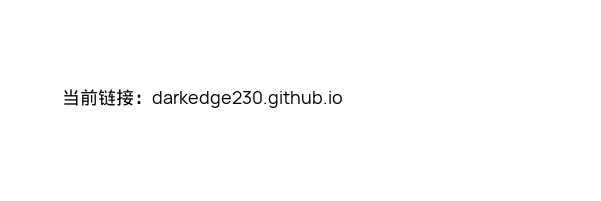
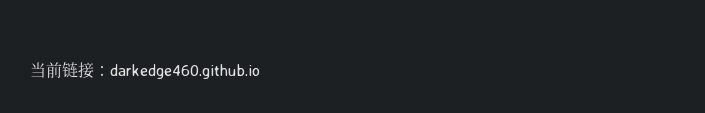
[152,91,343,108] darkedge230.github.io -> [110,64,260,79] darkedge460.github.io

